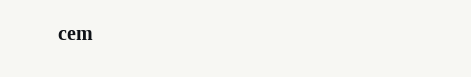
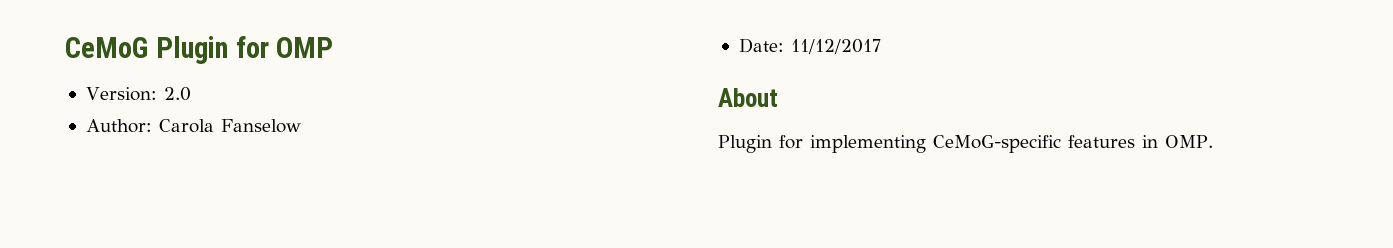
[58,30,93,40] cem -> [65,36,334,64] [85,87,191,101] [85,119,301,133] [738,38,881,54] [718,88,778,107] [718,135,1213,153] CeMoG Plugin for OMP // Version: 2.0 // Author: Carola Fanselow // Date: 11/12/2017 // About // Plugin for implementing CeMoG-specific features in OMP.

